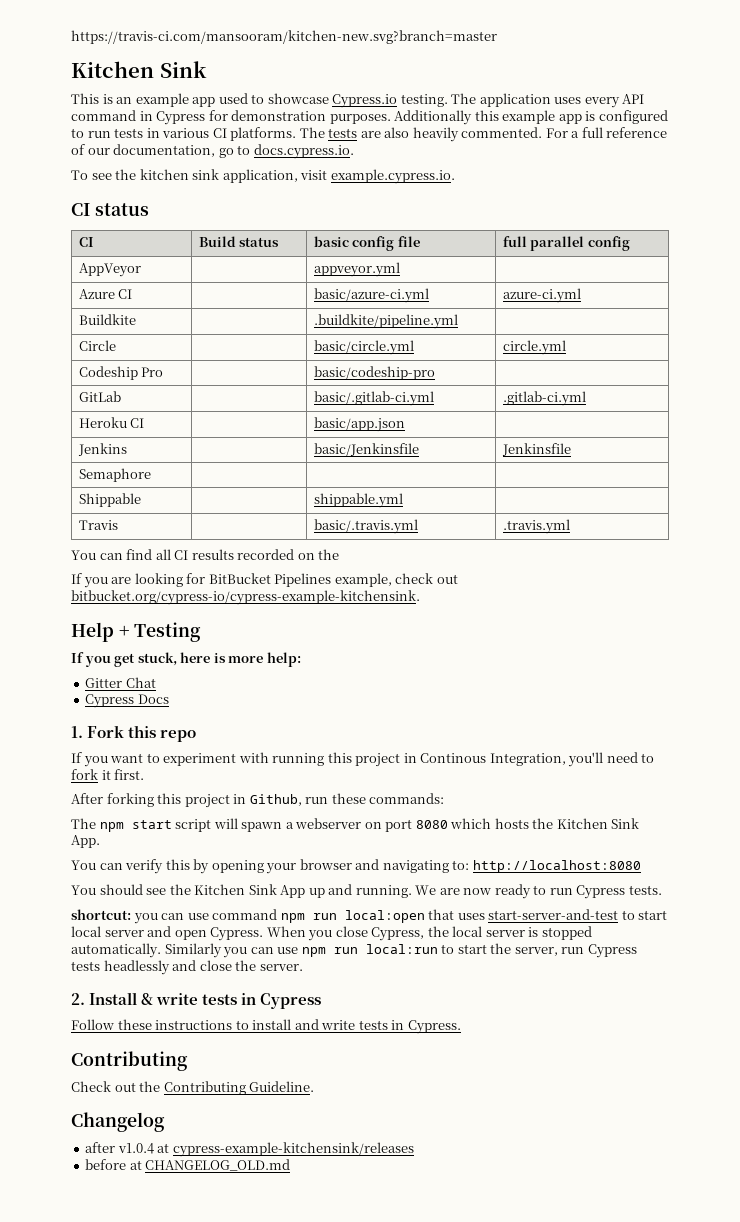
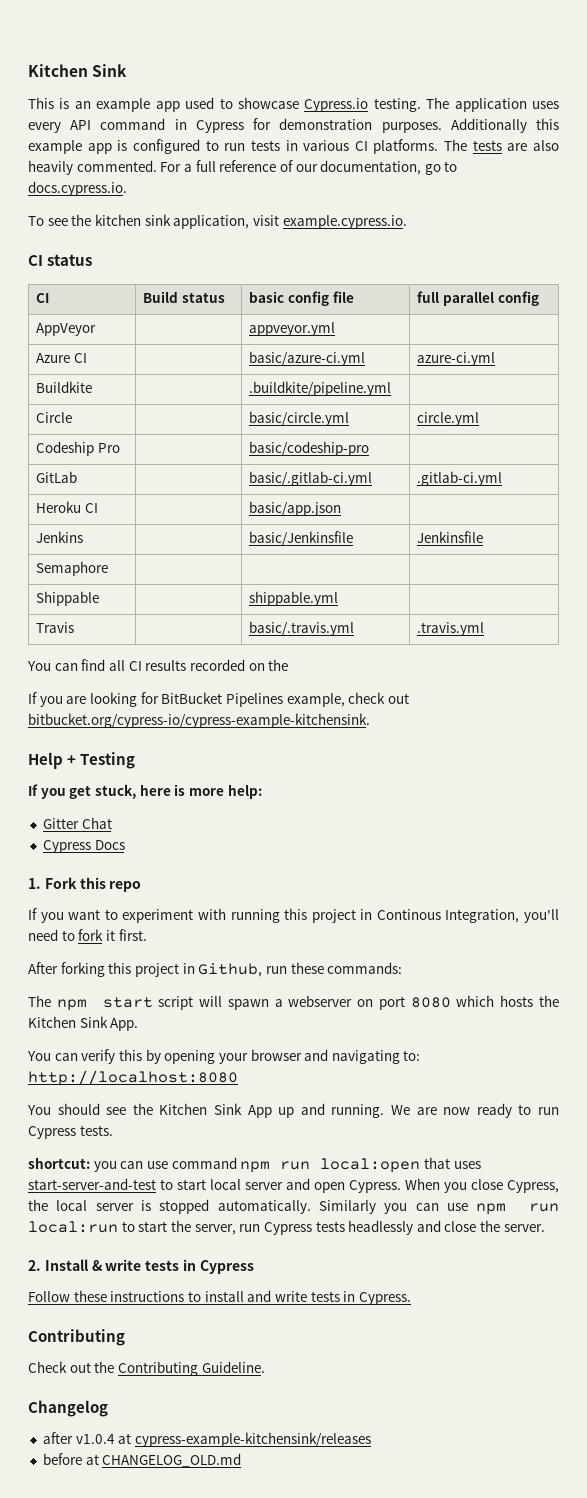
[71,30,497,44] https://travis-ci.com/mansooram/kitchen-new.svg?branch=master // -> (28, 70) none

